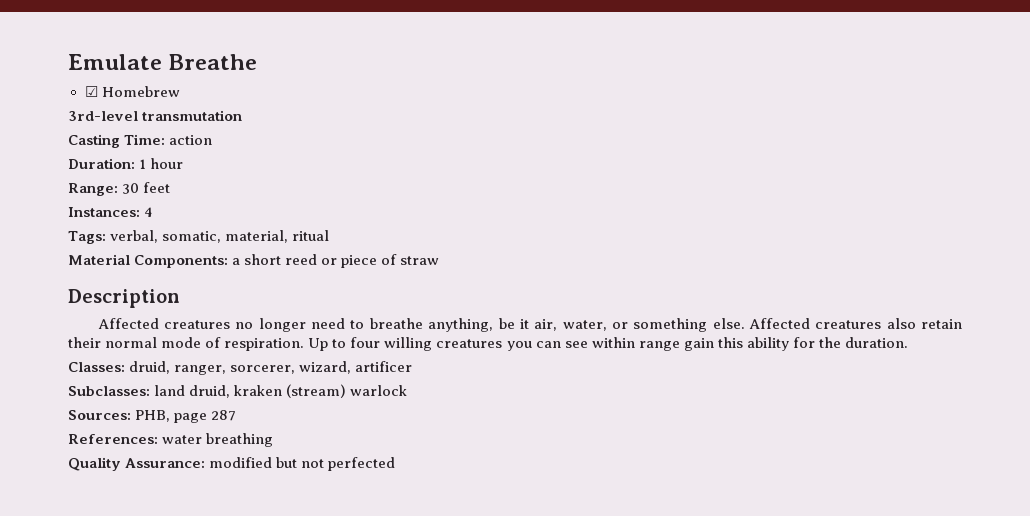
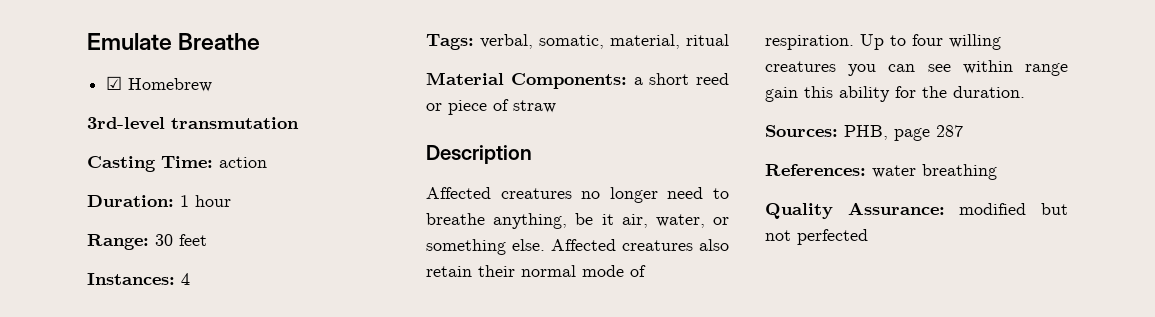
[68,361,413,375] [68,384,408,398] // Classes: druid, ranger, sorcerer, wizard, artificer // Subclasses: land druid, kraken (stream) warlock -> (1025, 92) none

